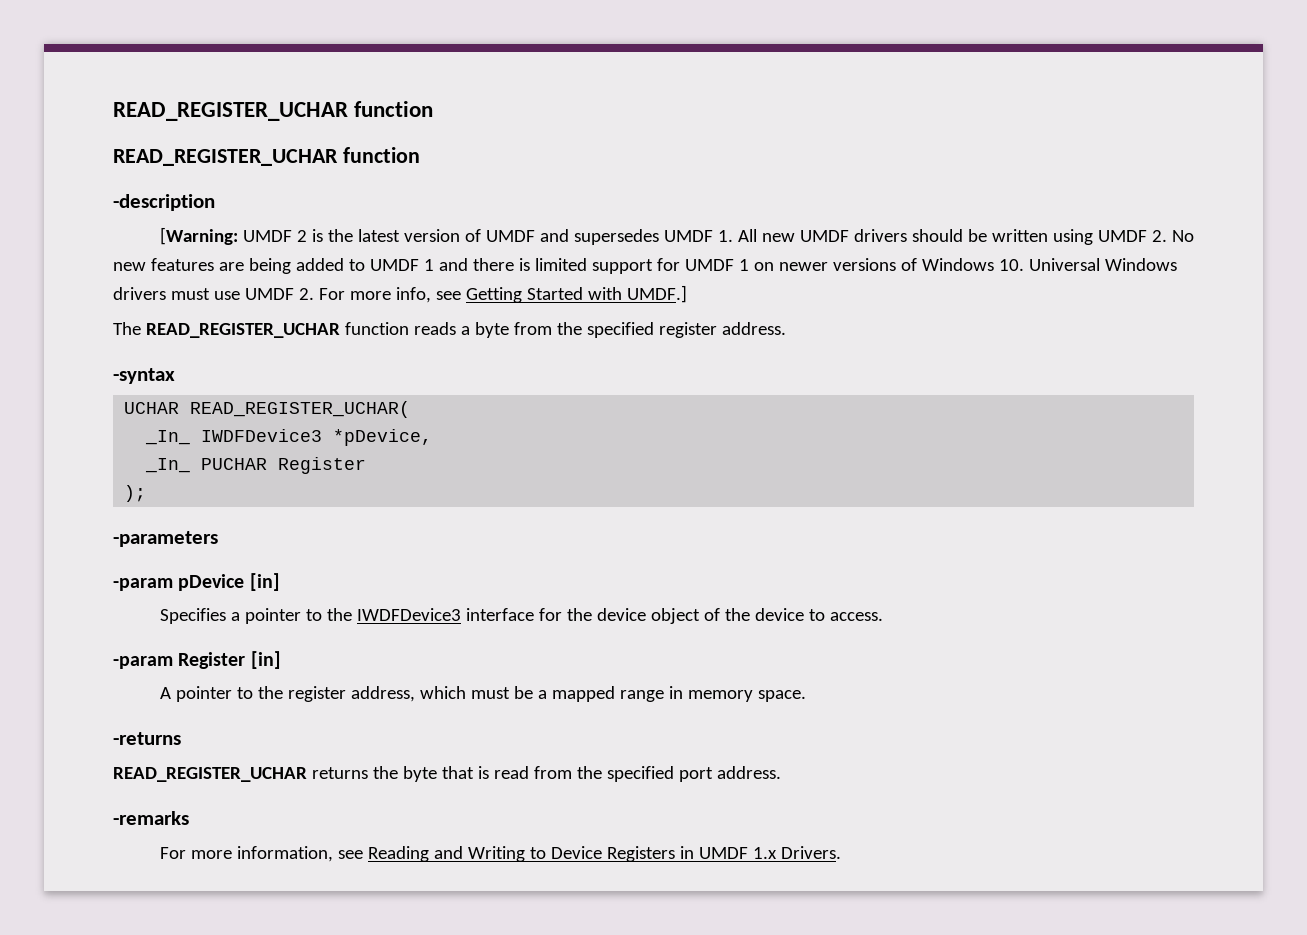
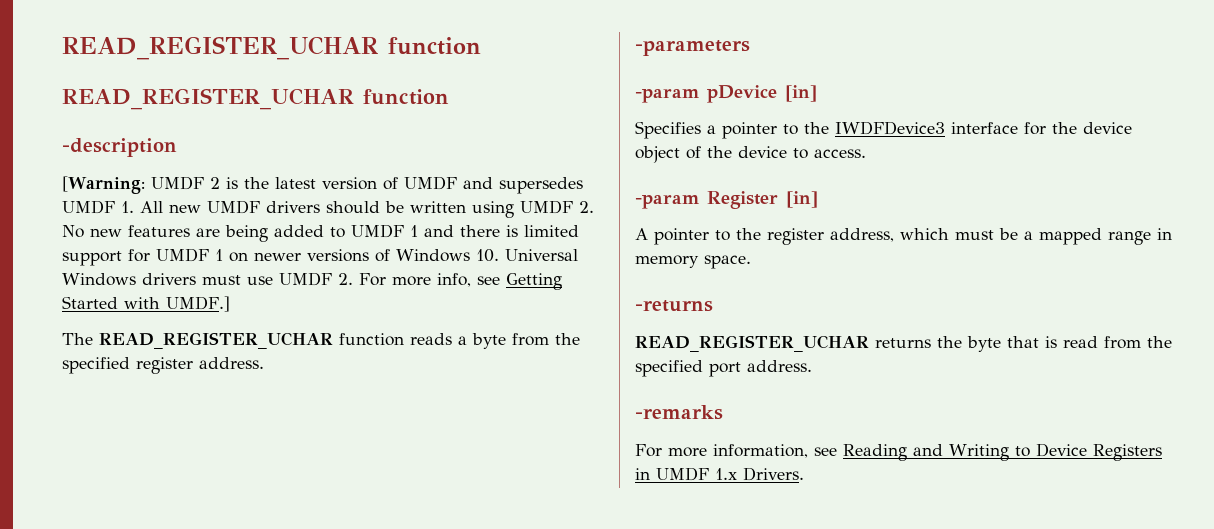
[113,368,175,384] [124,401,411,418] [145,429,433,446] [145,457,367,474] [124,485,147,502] // -syntax // UCHAR READ_REGISTER_UCHAR( // _In_ IWDFDevice3 *pDevice, // _In_ PUCHAR Register // ); -> (264, 363) none

